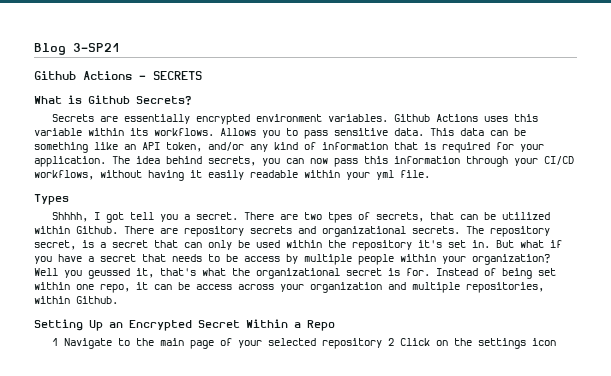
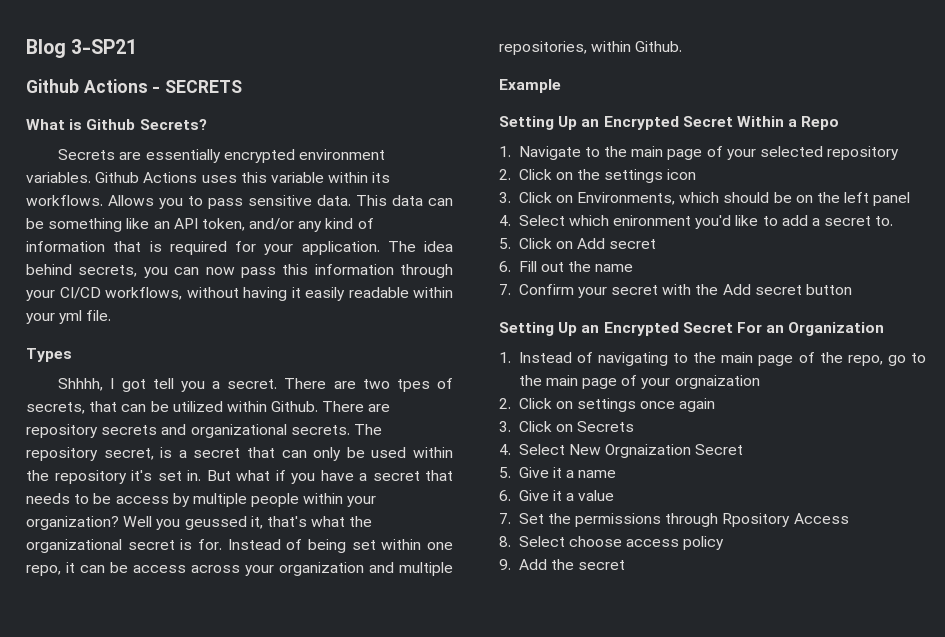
(118, 300) none -> [499,79,561,93] // Example
[52,338,59,346] 1 -> [499,146,511,157] 1.
[388,338,395,346] 2 -> [499,169,511,180] // 2.
(557, 342) none -> [499,192,911,206] [499,215,894,229] [499,238,657,249] [499,261,634,272] [499,284,853,298] [499,322,885,336] [499,352,926,366] [518,375,760,389] [499,398,716,412] [499,421,635,432] [499,444,744,458] [499,467,617,478] [499,490,615,501] [499,513,849,527] [499,536,725,550] [499,559,626,570] // 3. Click on Environments, which should be on the left panel // 4. Select which enironment you'd like to add a secret to. // 5. Click on Add secret // 6. Fill out the name // 7. Confirm your secret with the Add secret button // Setting Up an Encrypted Secret For an Organization // 1. Instead of navigating to the main page of the repo, go to the main page of your orgnaization // 2. Click on settings once again // 3. Click on Secrets // 4. Select New Orgnaization Secret // 5. Give it a name // 6. Give it a value // 7. Set the permissions through Rpository Access // 8. Select choose access policy // 9. Add the secret

